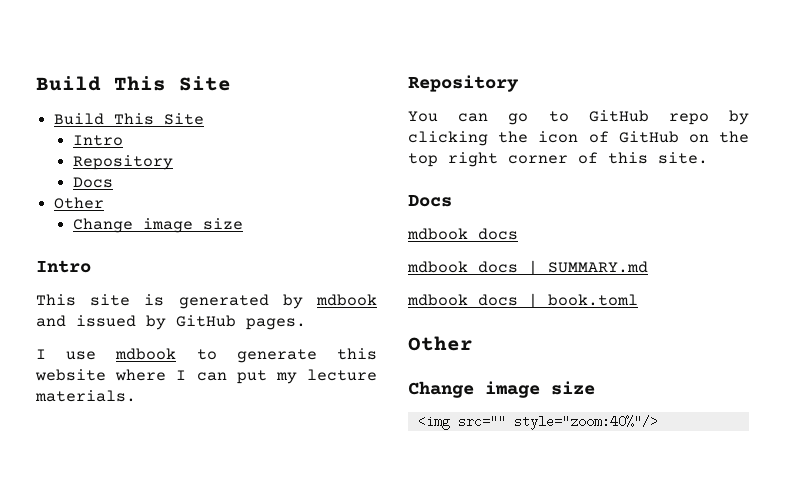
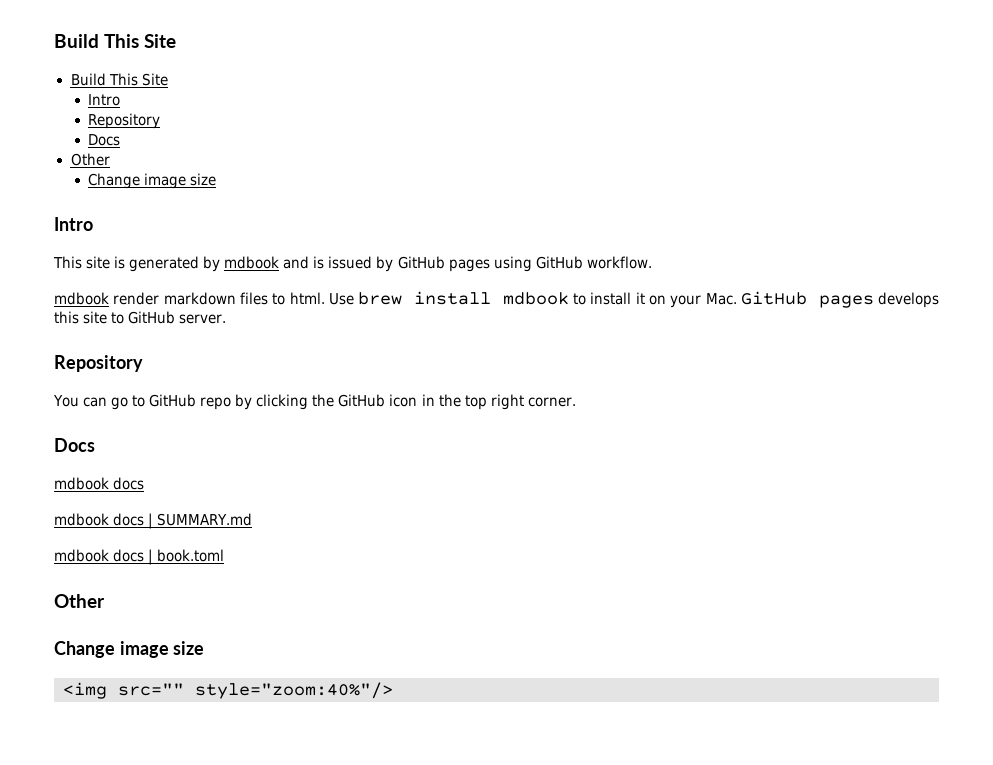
(66, 321) none -> [313,256,325,269] is
[246,318,306,330] [36,348,377,363] [35,369,377,384] [35,390,136,402] pages. // I use mdbook to generate this website where I can put my lecture materials. -> [448,256,652,272] [54,291,940,308] [54,311,227,324] pages using GitHub workflow. // mdbook render markdown files to html. Use brew install mdbook to install it on your Mac. GitHub pages develops this site to GitHub server.
[538,131,749,143] [408,152,708,167] icon of GitHub on the top right corner of this site. -> [338,394,576,410] GitHub icon in the top right corner.

